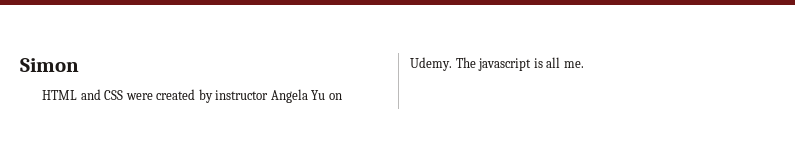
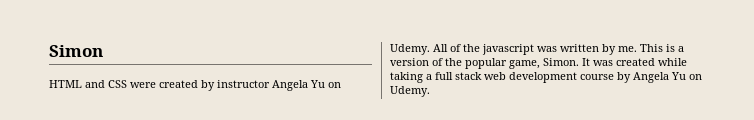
[455,57,584,71] The javascript is all me. -> [433,44,684,55] [390,58,687,69] [390,72,702,83] [390,86,430,97] All of the javascript was written by me. This is a version of the popular game, Simon. It was created while taking a full stack web development course by Angela Yu on Udemy.

